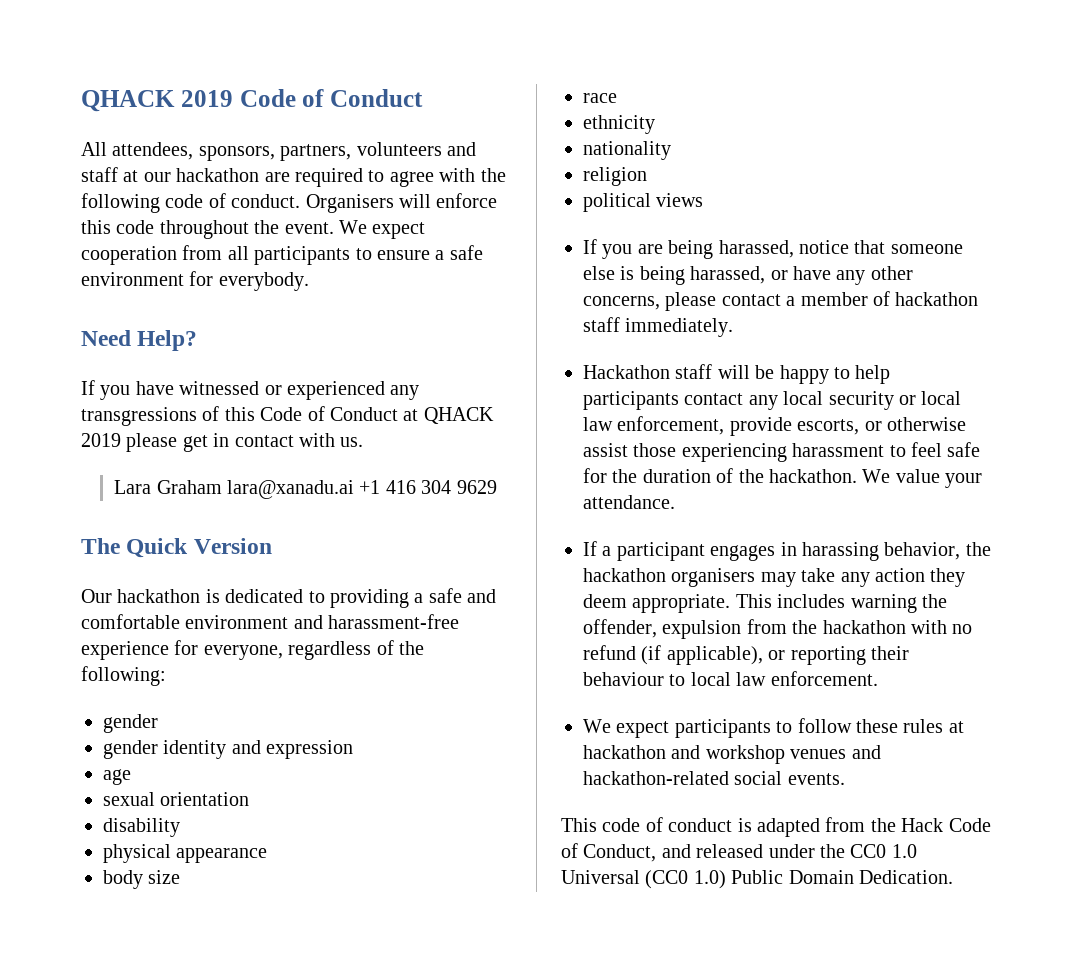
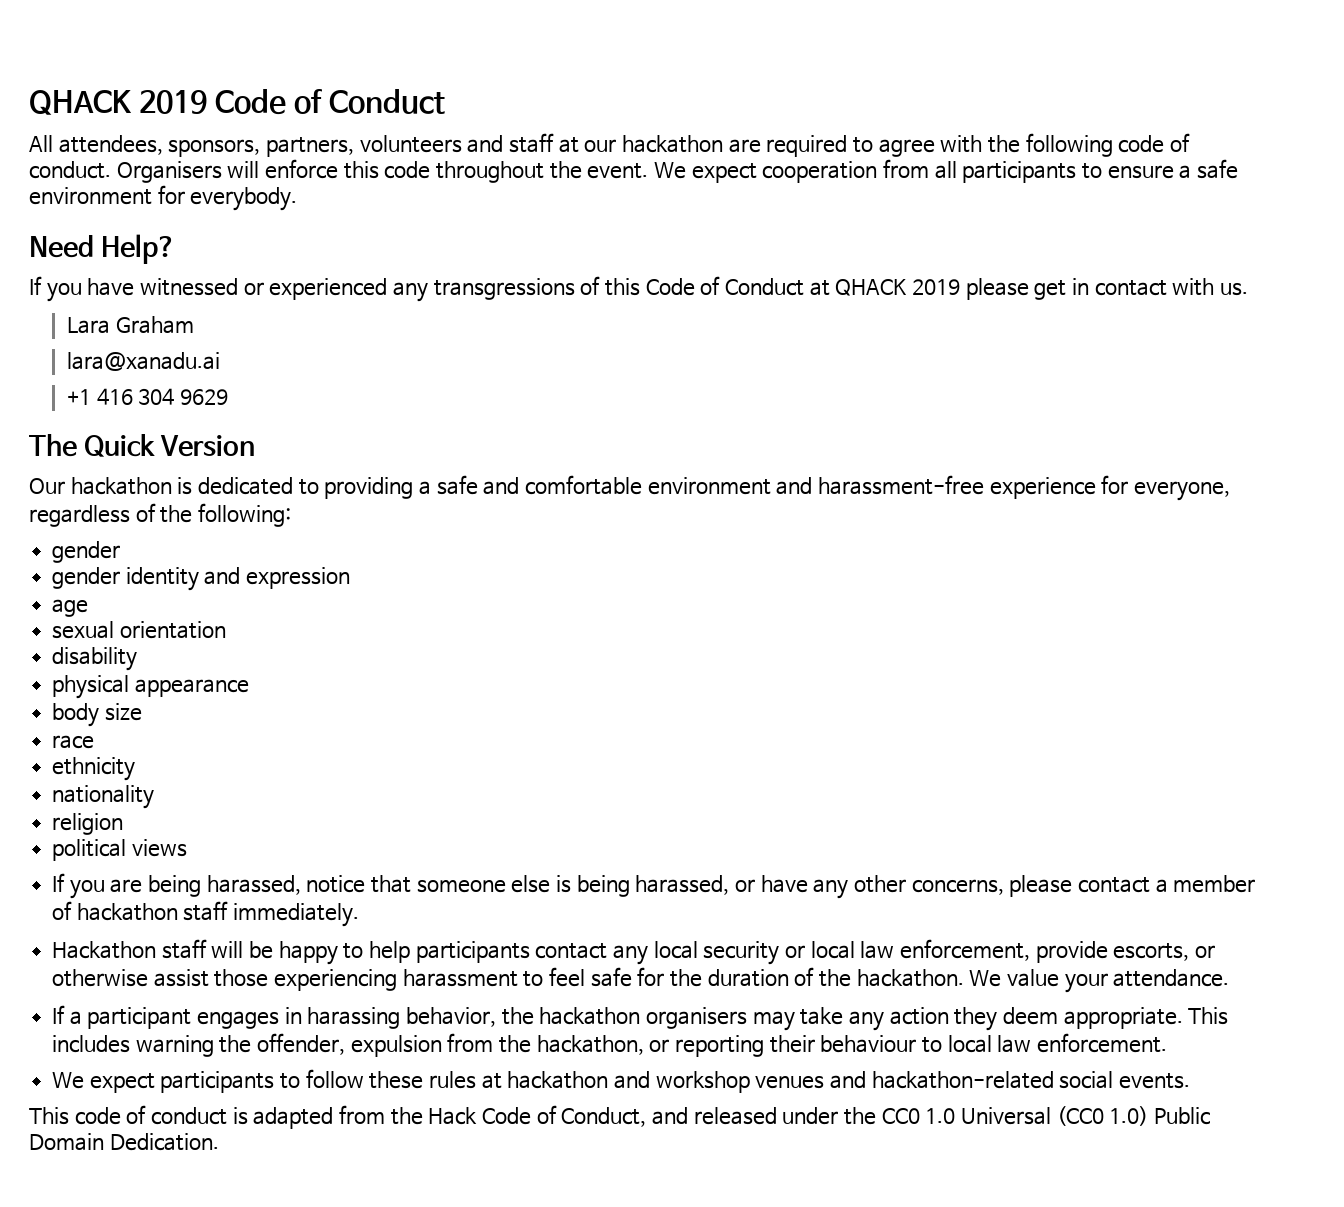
(222, 487) none -> (194, 325) //
(355, 489) none -> (220, 361) //
[822,620,973,634] [583,645,763,665] hackathon with no refund (if applicable), -> [536,1035,644,1055] hackathon,

